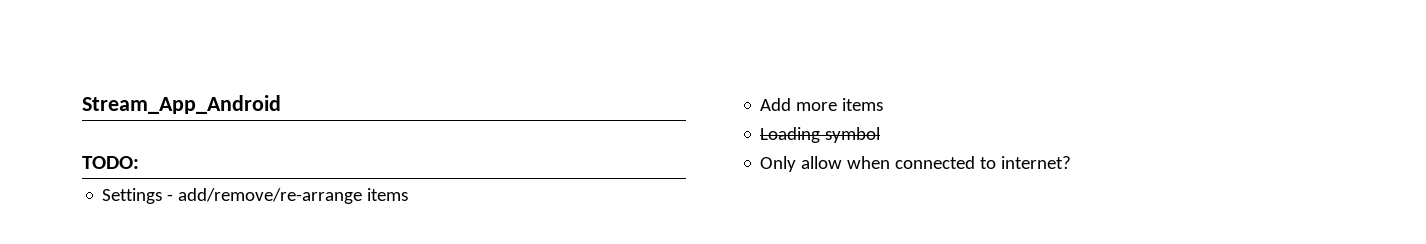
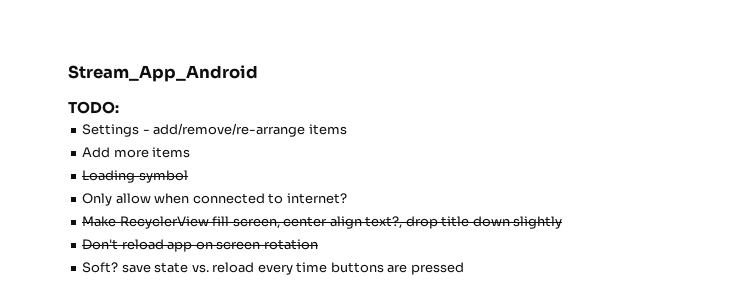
(1072, 162) none -> [82,216,563,229] [82,239,318,252] [82,262,464,275] // Make RecyclerView fill screen, center align text?, drop title down slightly // Don't reload app on screen rotation // Soft? save state vs. reload every time buttons are pressed

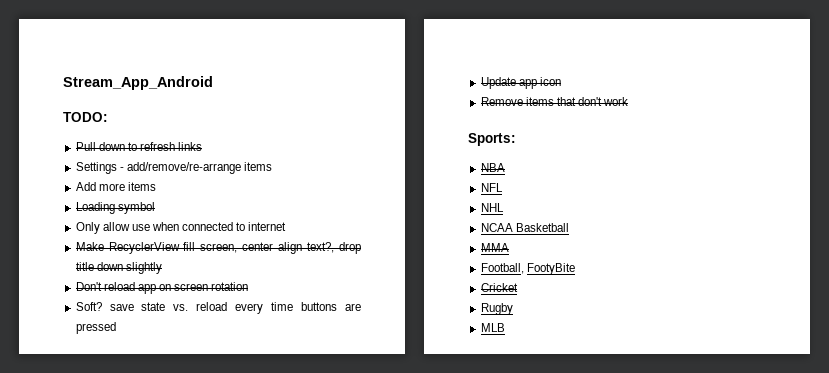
(119, 107) none -> [75,142,203,151] // Pull down to refresh links
(151, 198) none -> [131,224,150,231] use
[286,193,347,204] internet? -> [248,222,287,231] internet
(464, 268) none -> [480,77,561,89] [480,97,629,106] [468,133,516,146] [480,163,505,172] [480,183,503,192] [480,203,504,212] [480,223,569,232] [480,243,509,252] [480,263,575,275] [480,283,518,292] [480,303,513,315] [480,323,505,332] // Update app icon // Remove items that don't work // Sports: // NBA // NFL // NHL // NCAA Basketball // MMA // Football, FootyBite // Cricket // Rugby // MLB

